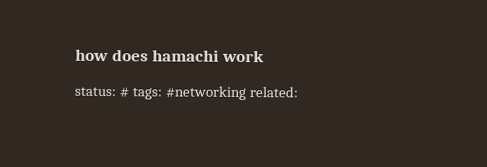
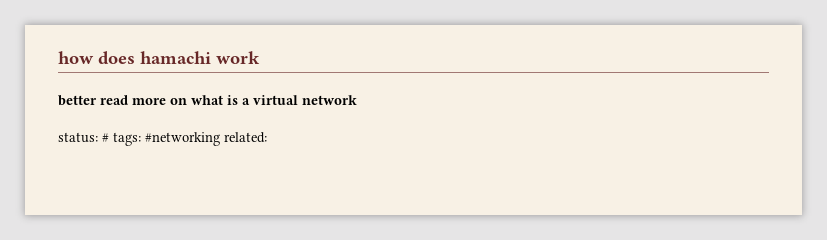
(265, 56) none -> [58,95,357,106] // better read more on what is a virtual network

